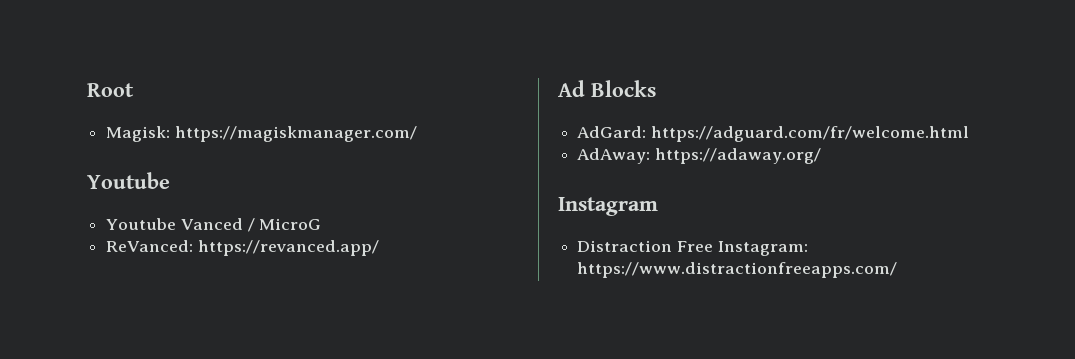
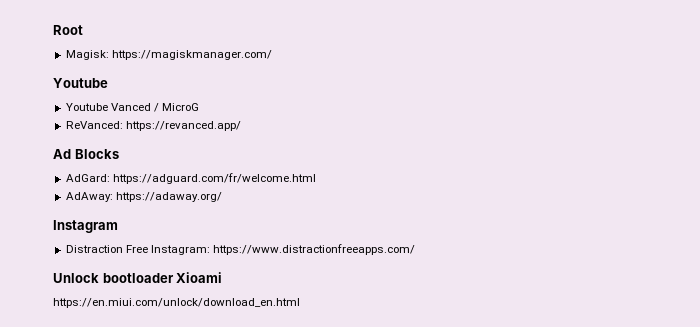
(898, 270) none -> [53,272,223,283] [53,298,300,308] // Unlock bootloader Xioami // https://en.miui.com/unlock/download_en.html

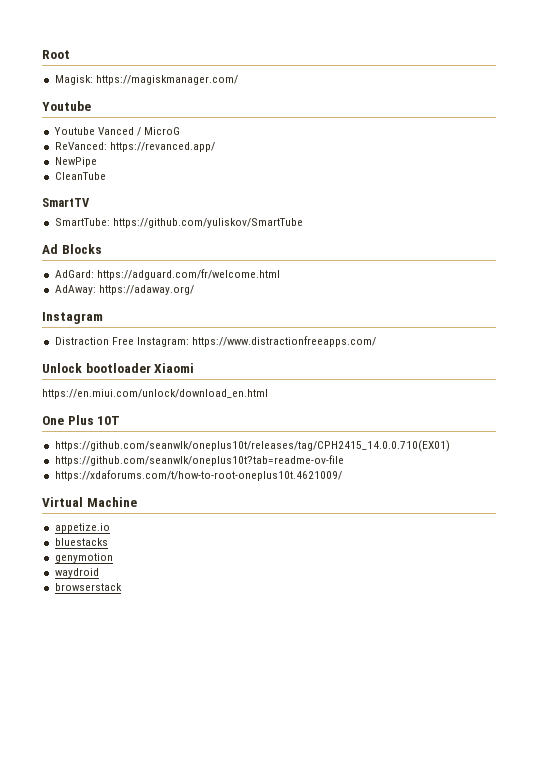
(241, 126) none -> [54,157,97,167] [54,172,106,180] [42,198,90,207] [54,218,303,228] // NewPipe // CleanTube // SmartTV // SmartTube: https://github.com/yuliskov/SmartTube
[176,272,223,283] Xioami -> [154,363,195,373] Xiaomi
(300, 303) none -> [42,415,121,425] [54,440,450,452] [54,455,344,466] [54,470,342,481] [42,497,137,507] [54,523,110,533] [54,538,108,546] [54,553,113,563] [54,568,99,578] [54,583,122,591] // One Plus 10T // https://github.com/seanwlk/oneplus10t/releases/tag/CPH2415_14.0.0.710(EX01) // https://github.com/seanwlk/oneplus10t?tab=readme-ov-file // https://xdaforums.com/t/how-to-root-oneplus10t.4621009/ // Virtual Machine // appetize.io // bluestacks // genymotion // waydroid // browserstack

